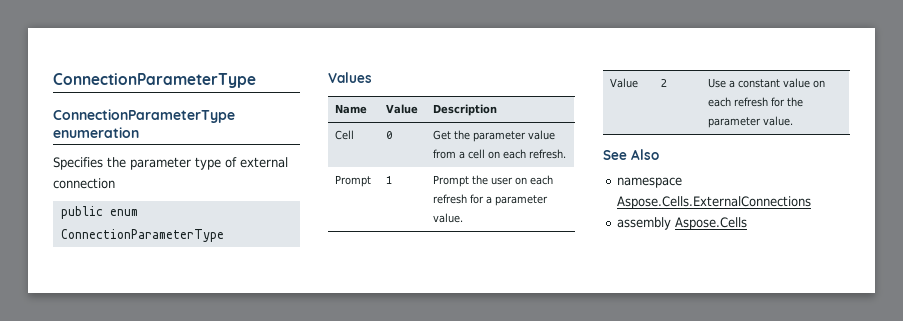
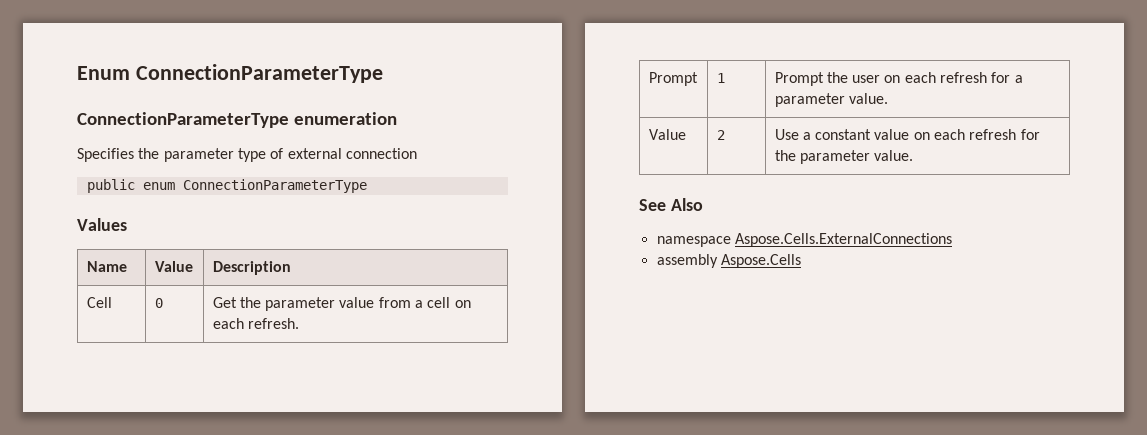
(53, 80) none -> [77,66,130,80] Enum

